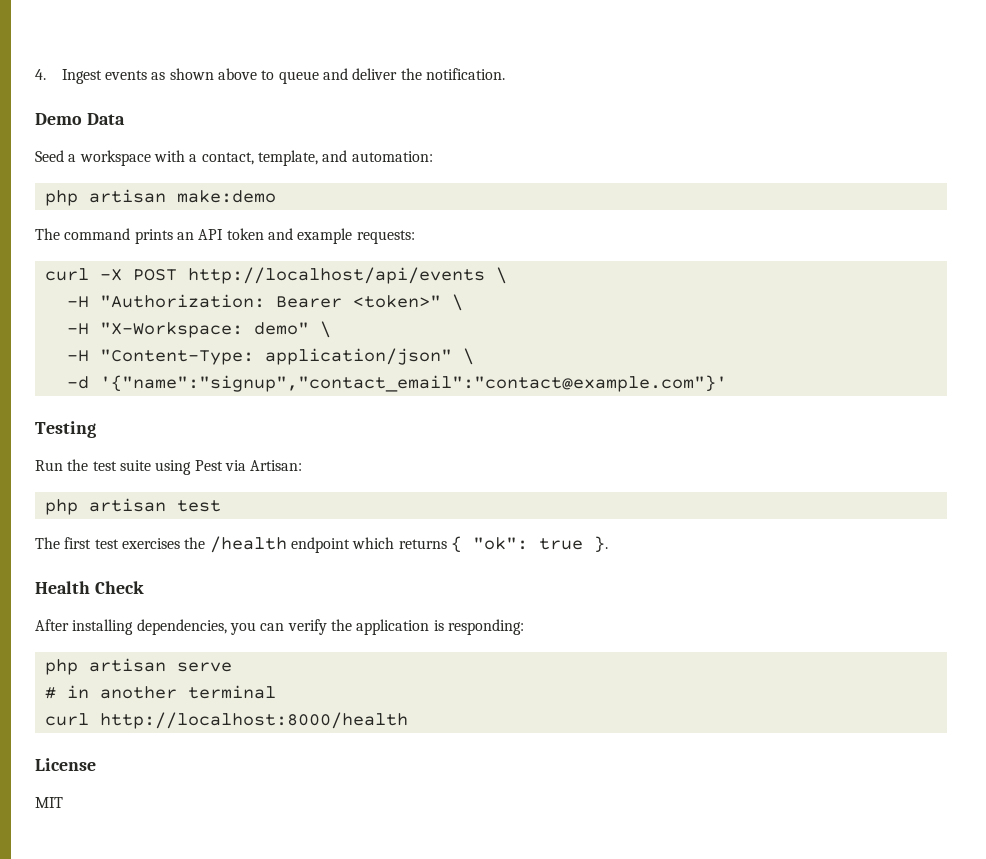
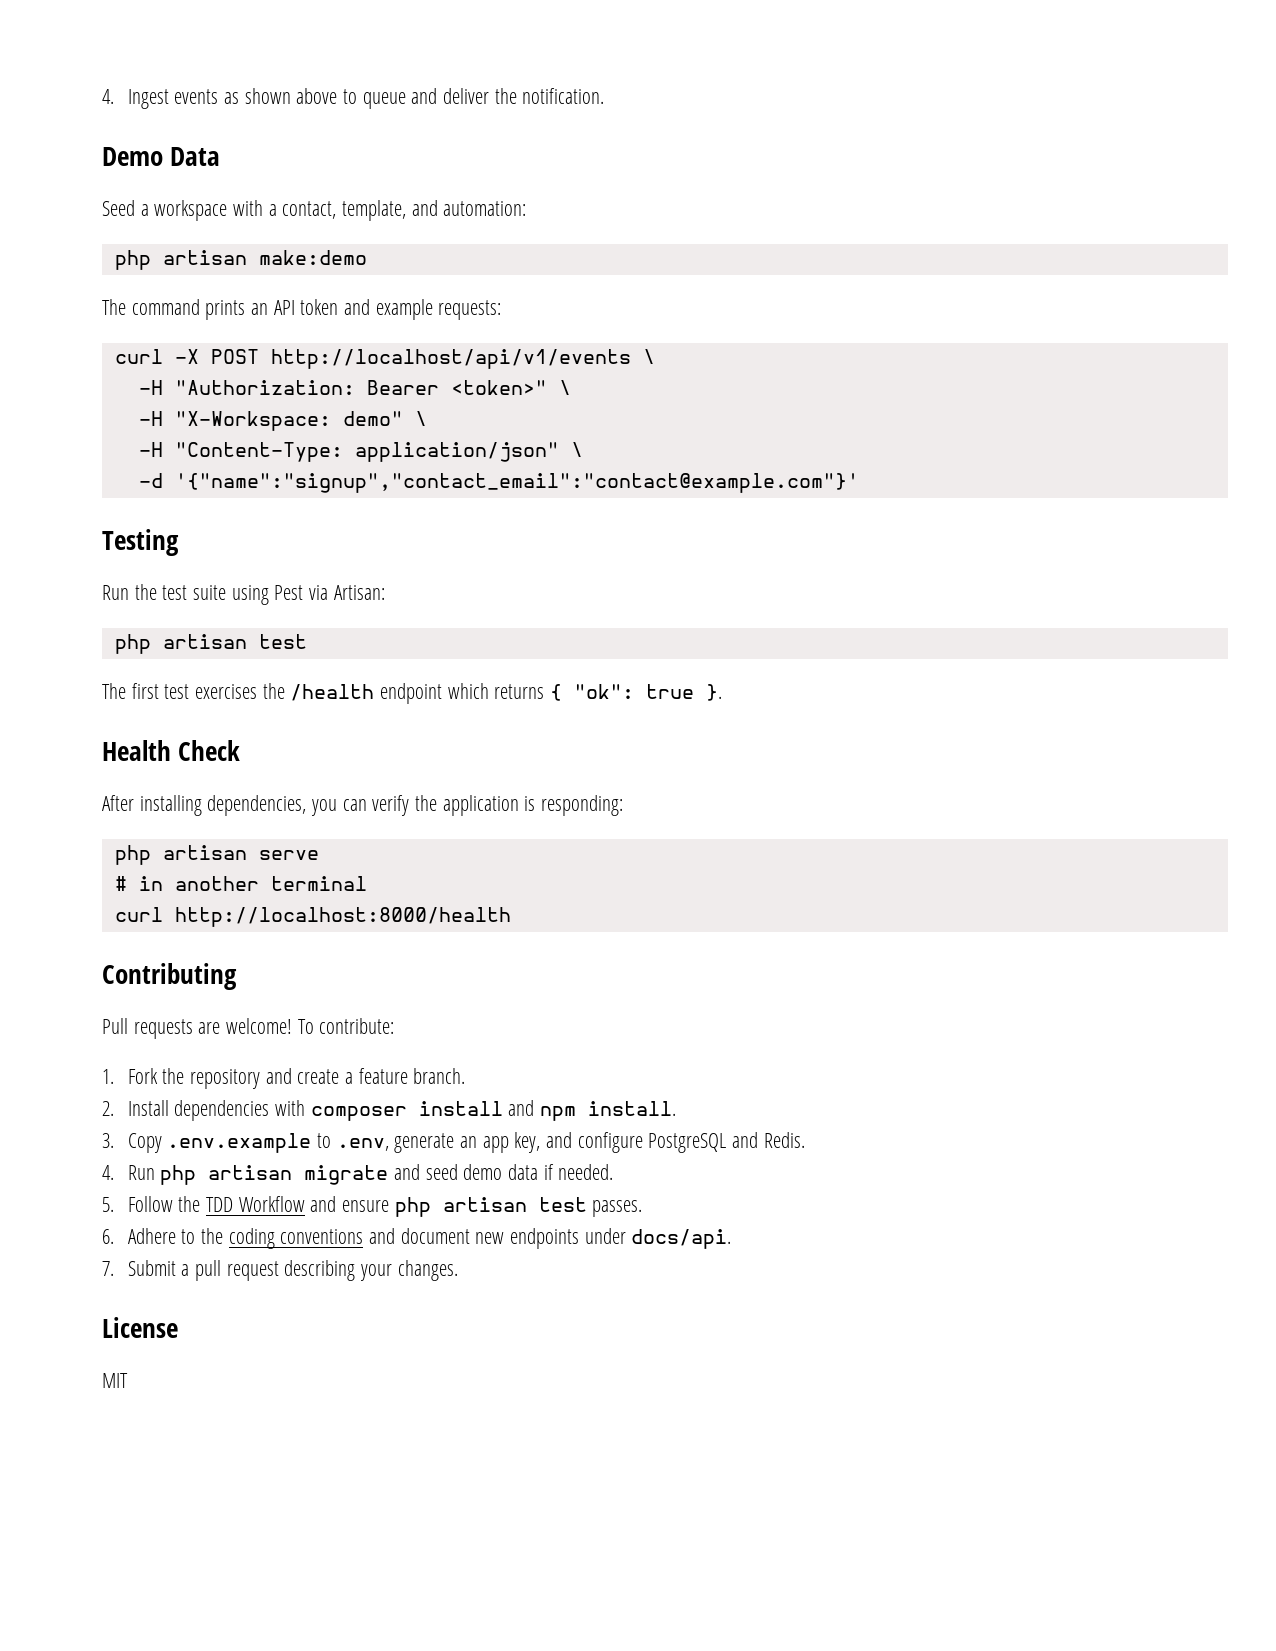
[187,267,485,284] http://localhost/api/events -> [270,349,631,369] http://localhost/api/v1/events
(408, 720) none -> [102,963,237,990] [102,1018,395,1039] [102,1068,466,1089] [102,1100,677,1121] [102,1132,805,1153] [102,1164,614,1185] [102,1196,643,1217] [102,1228,732,1249] [102,1260,458,1281] // Contributing // Pull requests are welcome! To contribute: // 1. Fork the repository and create a feature branch. // 2. Install dependencies with composer install and npm install. // 3. Copy .env.example to .env, generate an app key, and configure PostgreSQL and Redis. // 4. Run php artisan migrate and seed demo data if needed. // 5. Follow the TDD Workflow and ensure php artisan test passes. // 6. Adhere to the coding conventions and document new endpoints under docs/api. // 7. Submit a pull request describing your changes.

